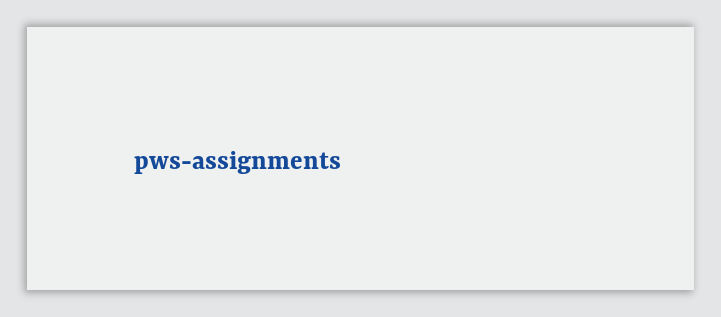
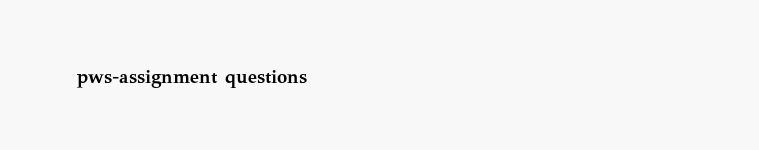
[134,151,341,174] pws-assignments -> [77,70,307,88] pws-assignment questions

